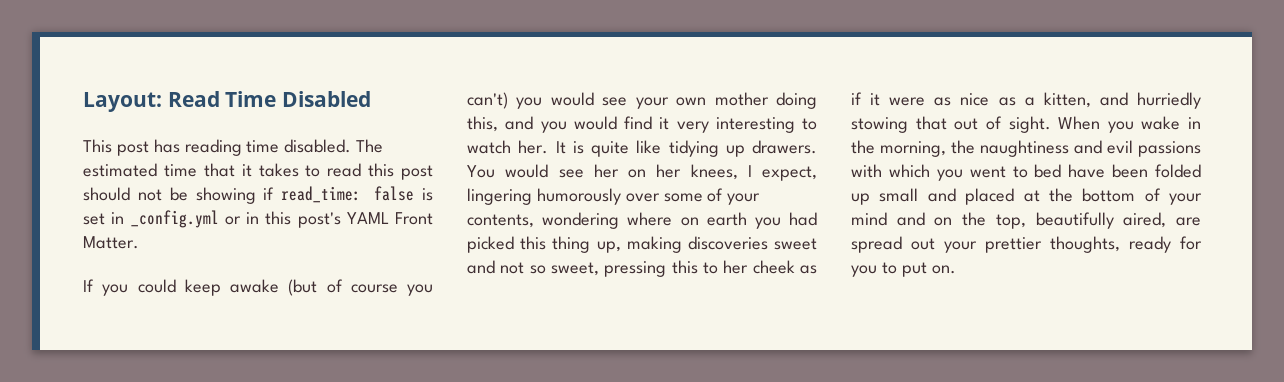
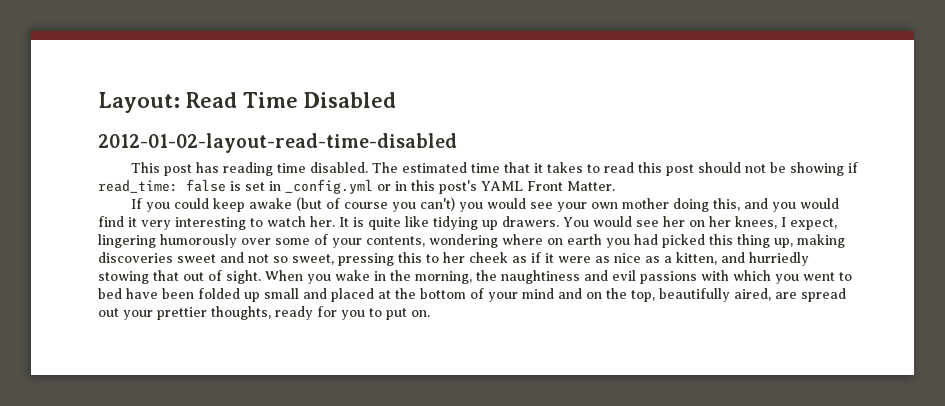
(371, 99) none -> [98,133,457,153] // 2012-01-02-layout-read-time-disabled

